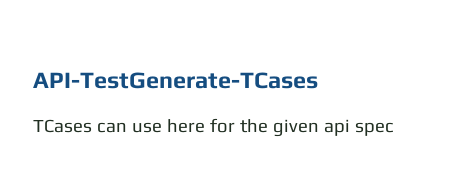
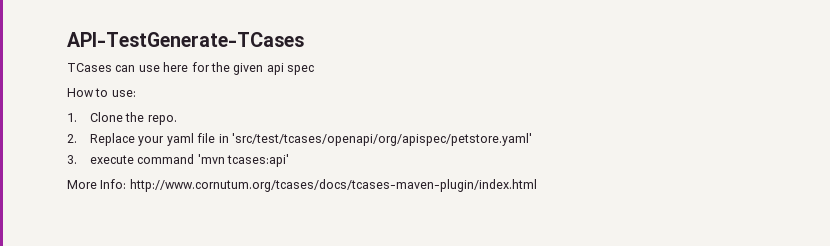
(394, 129) none -> [67,88,136,97] [67,112,177,125] [67,133,532,146] [67,154,290,167] [67,179,537,192] // How to use: // 1. Clone the repo. // 2. Replace your yaml file in 'src/test/tcases/openapi/org/apispec/petstore.yaml' // 3. execute command 'mvn tcases:api' // More Info: http://www.cornutum.org/tcases/docs/tcases-maven-plugin/index.html

